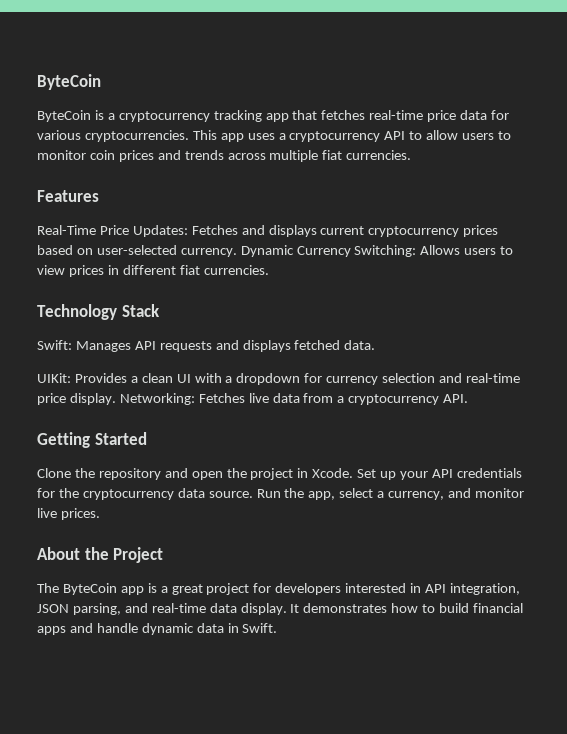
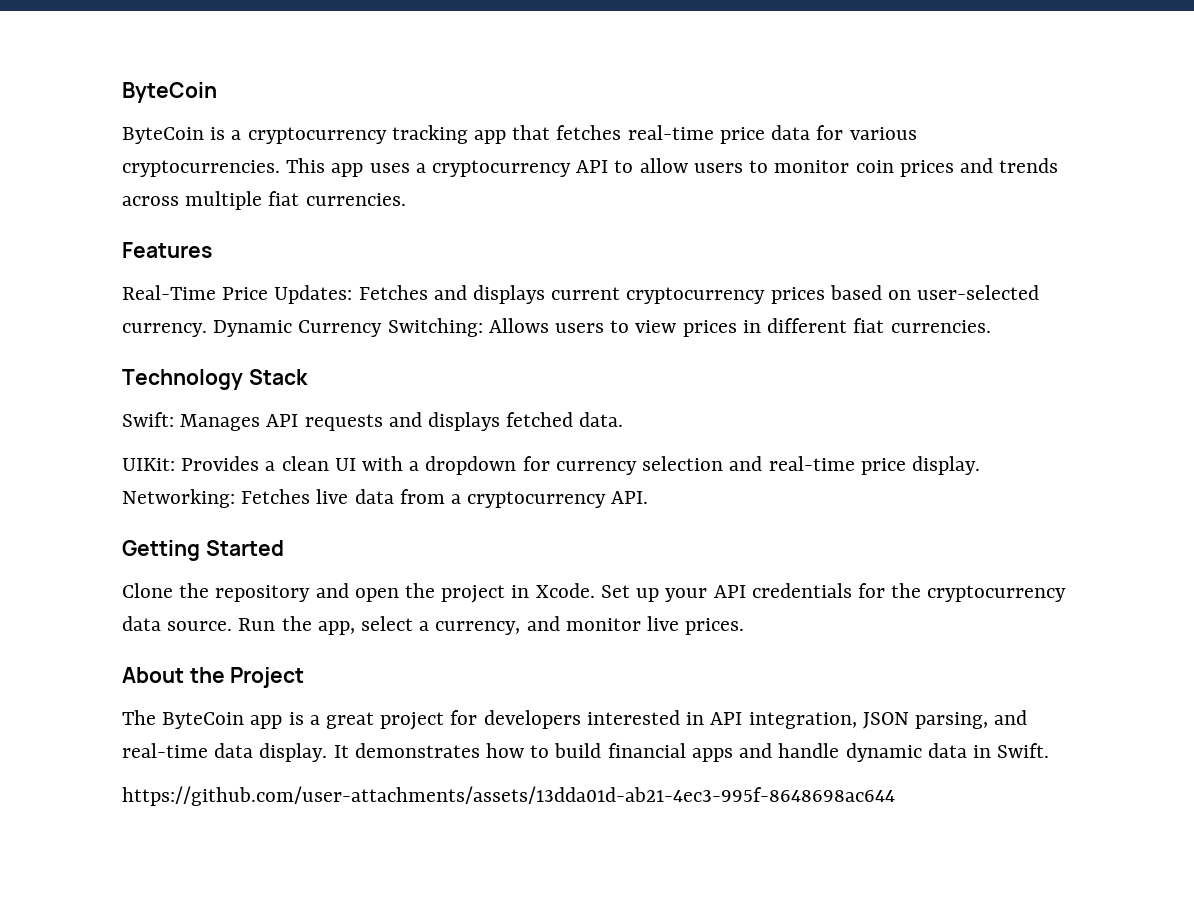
(278, 628) none -> [122,786,895,806] // https://github.com/user-attachments/assets/13dda01d-ab21-4ec3-995f-8648698ac644

